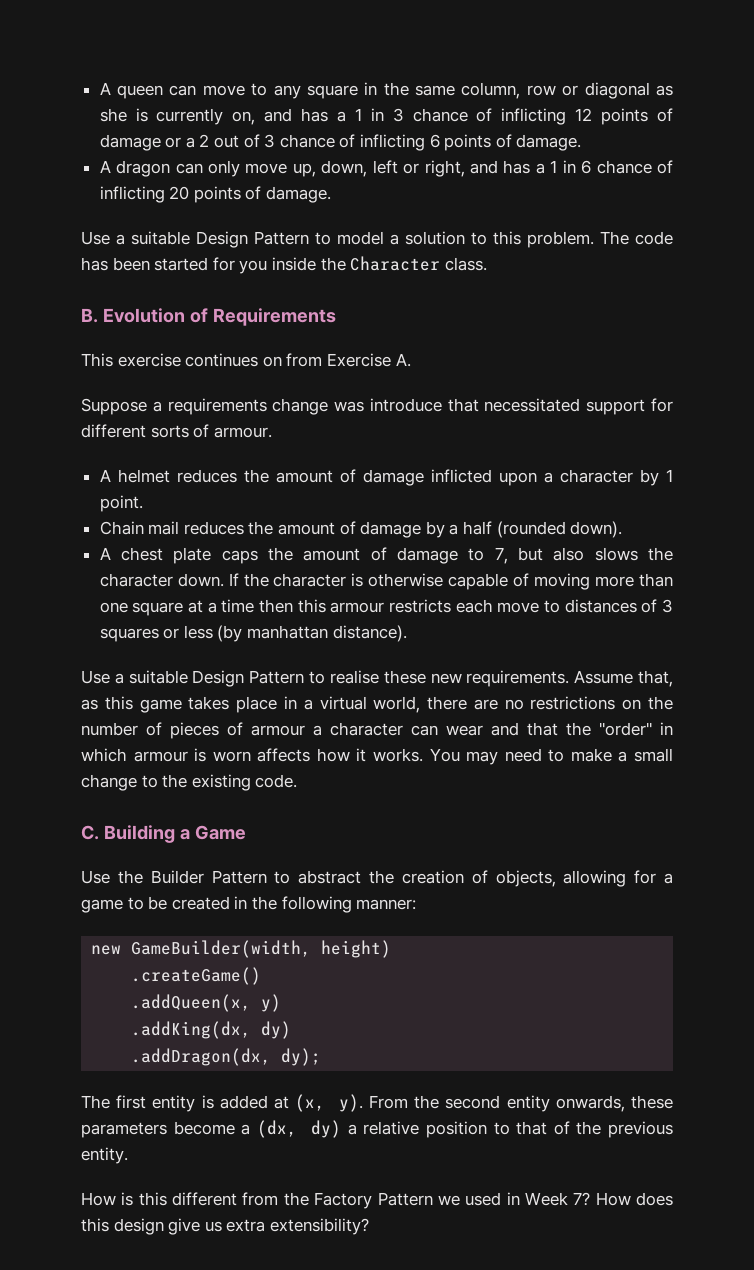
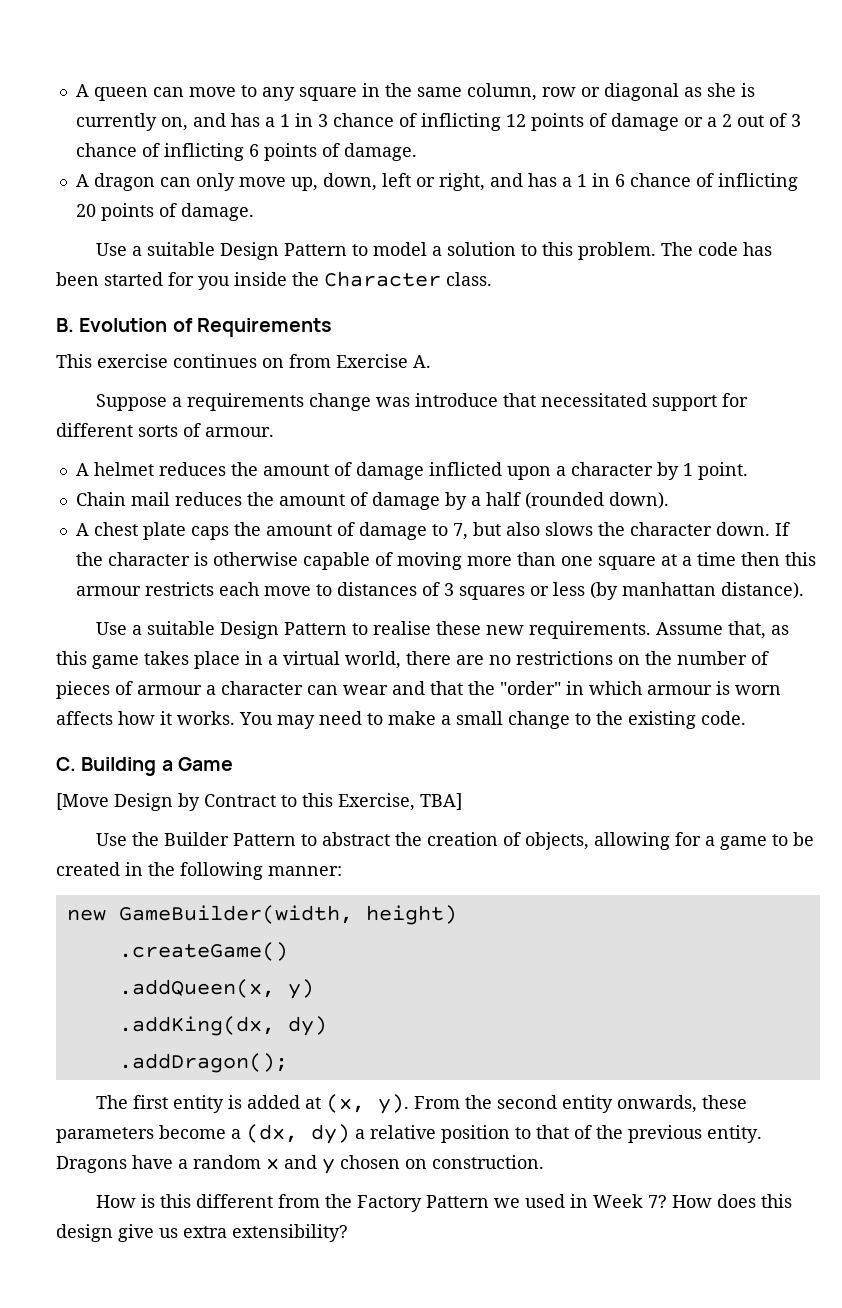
(246, 832) none -> [56,793,462,811] // [Move Design by Contract to this Exercise, TBA]
[131,1048,322,1066] .addDragon(dx, dy); -> [118,1053,288,1073] .addDragon();
(128, 1155) none -> [56,1155,544,1174] Dragons have a random x and y chosen on construction.

